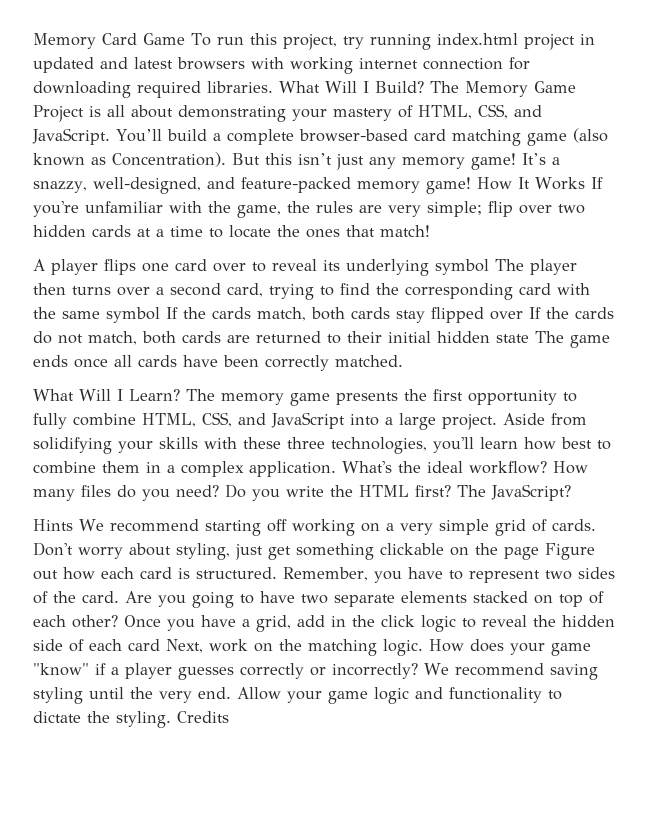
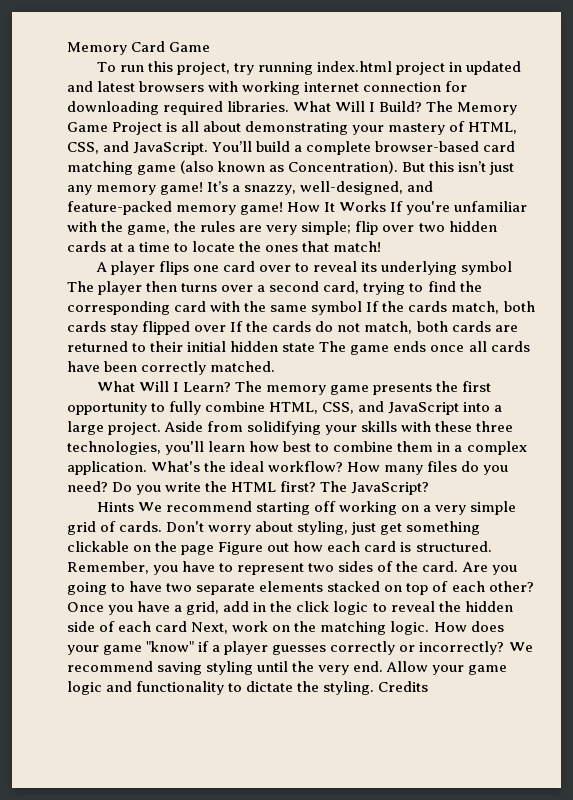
(185, 39) none -> (211, 47) //

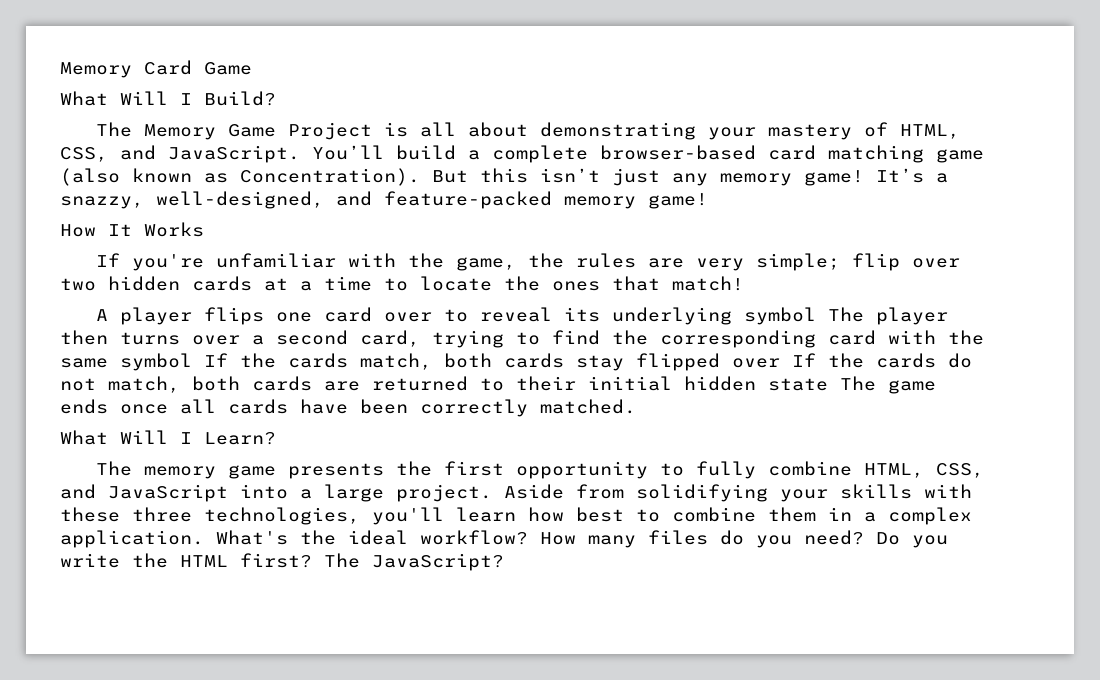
[96,61,522,75] [67,81,468,95] [67,101,290,115] To run this project, try running index.html project in updated and latest browsers with working internet connection for downloading required libraries. -> (252, 68) none
(423, 106) none -> (276, 98) //
(284, 208) none -> (708, 201) //
(387, 206) none -> (204, 229) //
(231, 387) none -> (276, 438) //
[96,501,517,515] [67,521,481,535] [67,541,492,555] [67,561,517,575] [67,581,534,595] [67,601,513,615] [67,621,504,635] [67,641,533,655] [67,661,508,675] [67,681,429,695] // Hints We recommend starting off working on a very simple grid of cards. Don't worry about styling, just get something clickable on the page Figure out how each card is structured. Remember, you have to represent two sides of the card. Are you going to have two separate elements stacked on top of each other? Once you have a grid, add in the click logic to reveal the hidden side of each card Next, work on the matching logic. How does your game "know" if a player guesses correctly or incorrectly? We recommend saving styling until the very end. Allow your game logic and functionality to dictate the styling. Credits -> (504, 562) none

